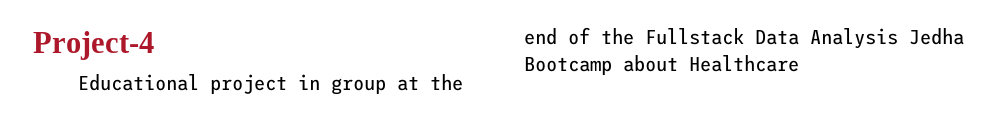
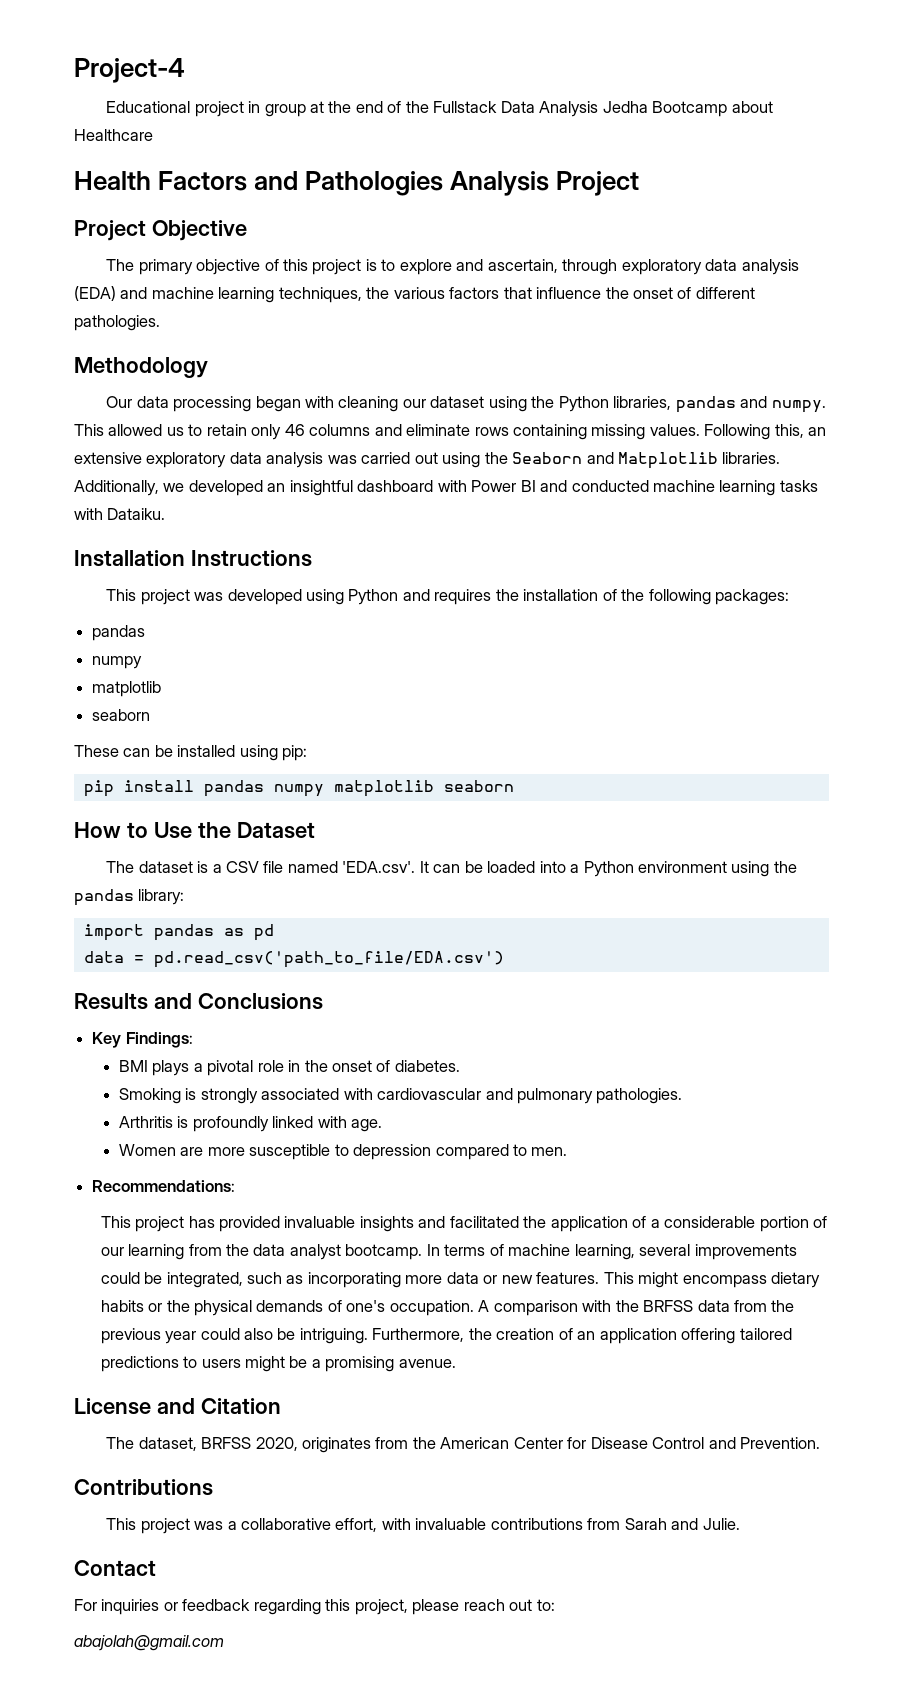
(799, 63) none -> [74,171,640,196] [74,220,247,241] [106,259,799,275] [74,286,755,303] [74,315,160,331] [74,357,208,378] [106,396,826,413] [74,424,827,440] [74,452,781,469] [74,480,818,496] [74,508,166,520] [74,550,312,567] [106,589,790,605] [92,625,146,641] [92,656,143,669] [92,681,162,697] [92,709,151,721] [74,745,308,761] [83,780,514,797] [74,822,315,839] [106,861,797,877] [74,889,185,906] [83,924,274,941] [83,951,504,968] [74,993,323,1010] [92,1032,193,1048] [118,1060,460,1076] [118,1088,683,1104] [118,1116,383,1132] [118,1144,568,1160] [92,1180,236,1192] [100,1216,828,1232] [100,1244,797,1260] [100,1272,821,1288] [100,1300,795,1316] [100,1328,792,1344] [100,1356,456,1372] [74,1398,281,1415] [106,1437,821,1453] [74,1479,213,1496] [106,1518,740,1534] [74,1560,156,1576] [74,1599,555,1615] [74,1635,224,1651] // Health Factors and Pathologies Analysis Project // Project Objective // The primary objective of this project is to explore and ascertain, through exploratory data analysis (EDA) and machine learning techniques, the various factors that influence the onset of different pathologies. // Methodology // Our data processing began with cleaning our dataset using the Python libraries, pandas and numpy. This allowed us to retain only 46 columns and eliminate rows containing missing values. Following this, an extensive exploratory data analysis was carried out using the Seaborn and Matplotlib libraries. Additionally, we developed an insightful dashboard with Power BI and conducted machine learning tasks with Dataiku. // Installation Instructions // This project was developed using Python and requires the installation of the following packages: // pandas // numpy // matplotlib // seaborn // These can be installed using pip: // pip install pandas numpy matplotlib seaborn // How to Use the Dataset // The dataset is a CSV file named 'EDA.csv'. It can be loaded into a Python environment using the pandas library: // import pandas as pd // data = pd.read_csv('path_to_file/EDA.csv') // Results and Conclusions // Key Findings: // BMI plays a pivotal role in the onset of diabetes. // Smoking is strongly associated with cardiovascular and pulmonary pathologies. // Arthritis is profoundly linked with age. // Women are more susceptible to depression compared to men. // Recommendations: // This project has provided invaluable insights and facilitated the application of a considerable portion of our learning from the data analyst bootcamp. In terms of machine learning, several improvements could be integrated, such as incorporating more data or new features. This might encompass dietary habits or the physical demands of one's occupation. A comparison with the BRFSS data from the previous year could also be intriguing. Furthermore, the creation of an application offering tailored predictions to users might be a promising avenue. // License and Citation // The dataset, BRFSS 2020, originates from the American Center for Disease Control and Prevention. // Contributions // This project was a collaborative effort, with invaluable contributions from Sarah and Julie. // Contact // For inquiries or feedback regarding this project, please reach out to: // abajolah@gmail.com

